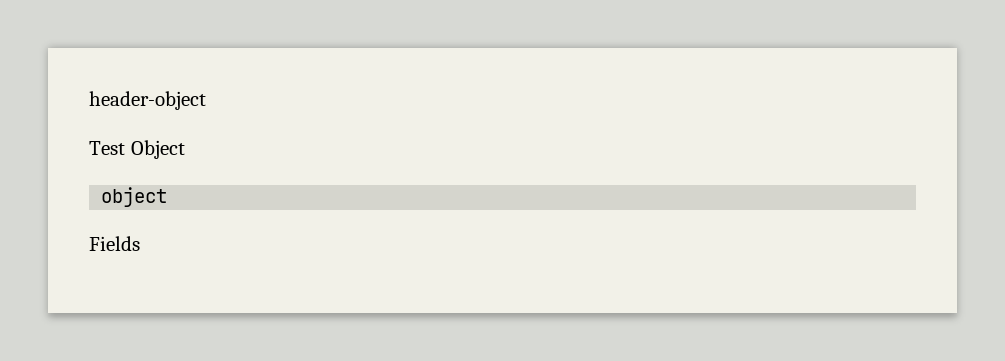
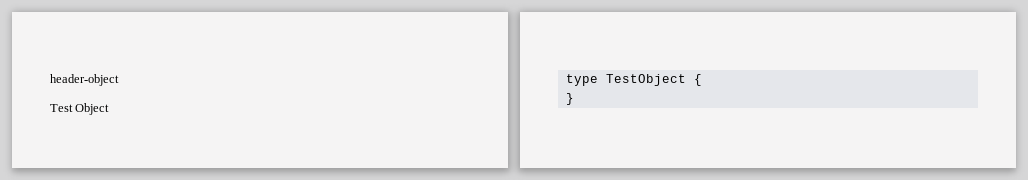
[101,187,168,207] [89,236,140,251] object // Fields -> [565,74,702,86] [565,93,574,105] type TestObject { // }

